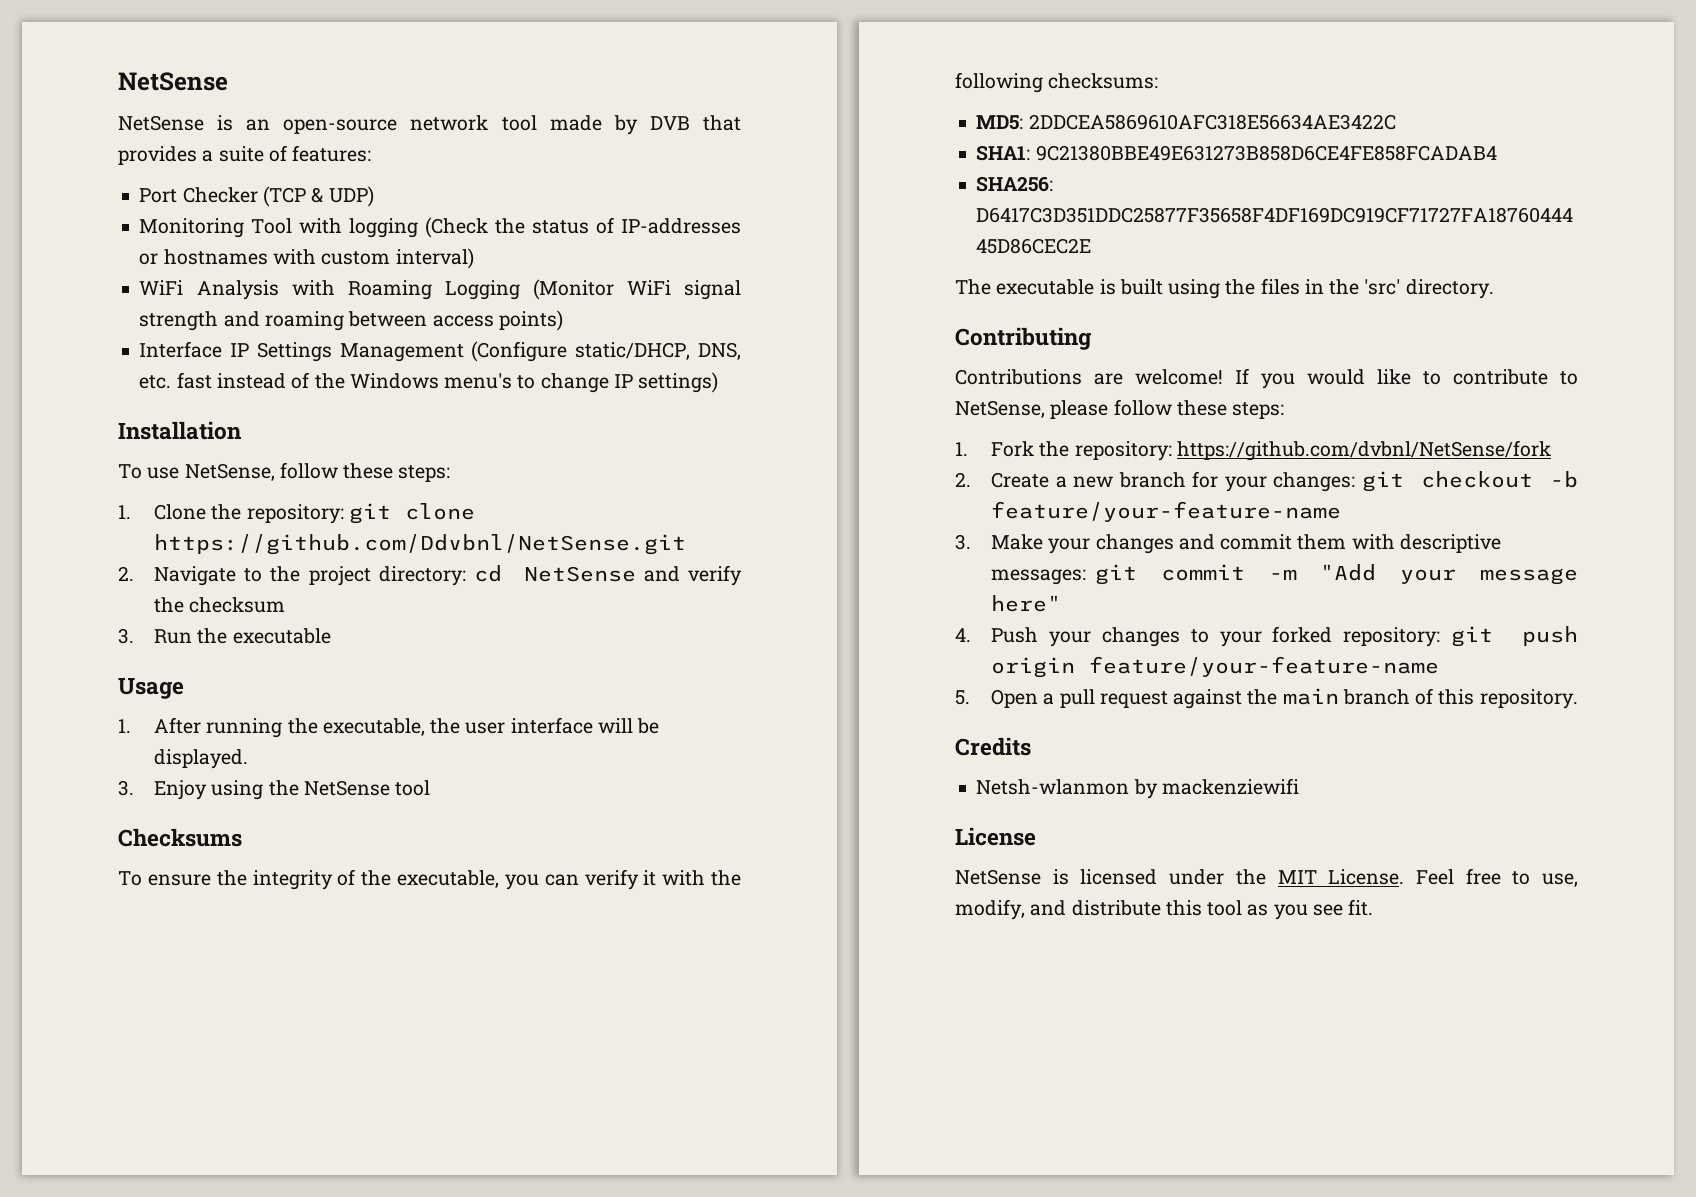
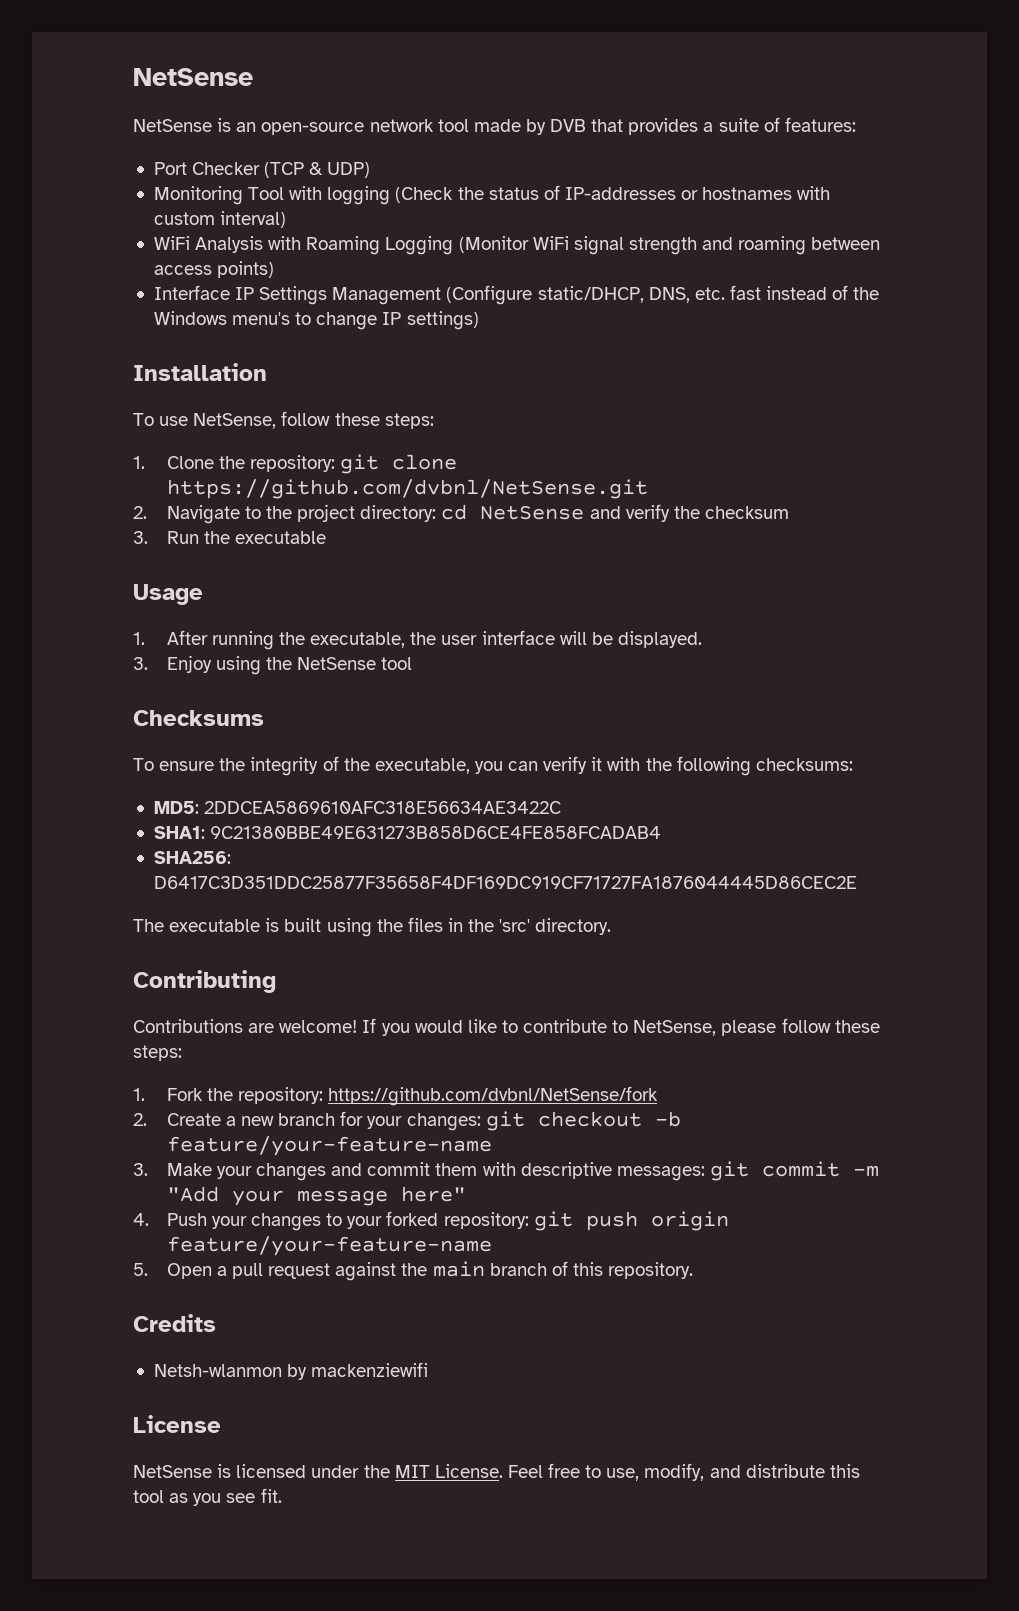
[154,534,687,555] https://github.com/Ddvbnl/NetSense.git -> [166,479,648,499] https://github.com/dvbnl/NetSense.git

